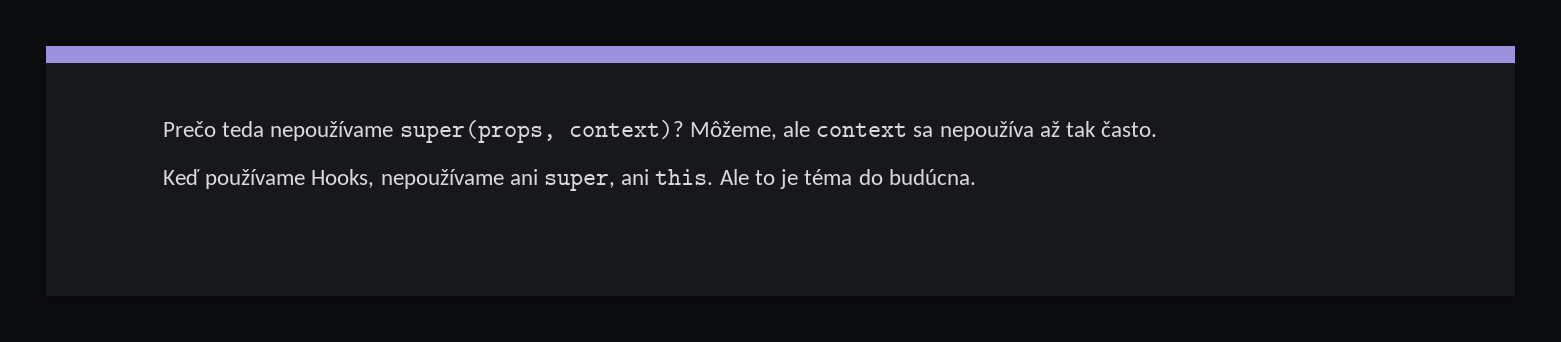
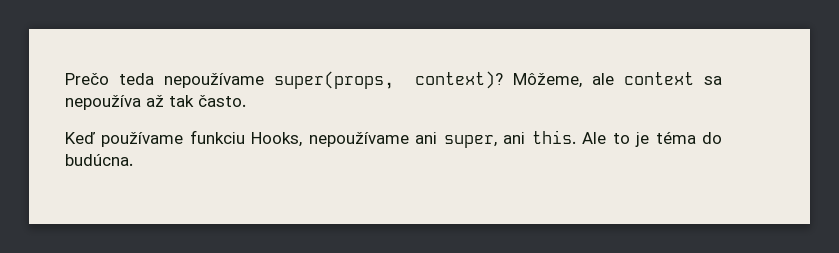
(306, 179) none -> [189,130,245,144] funkciu

